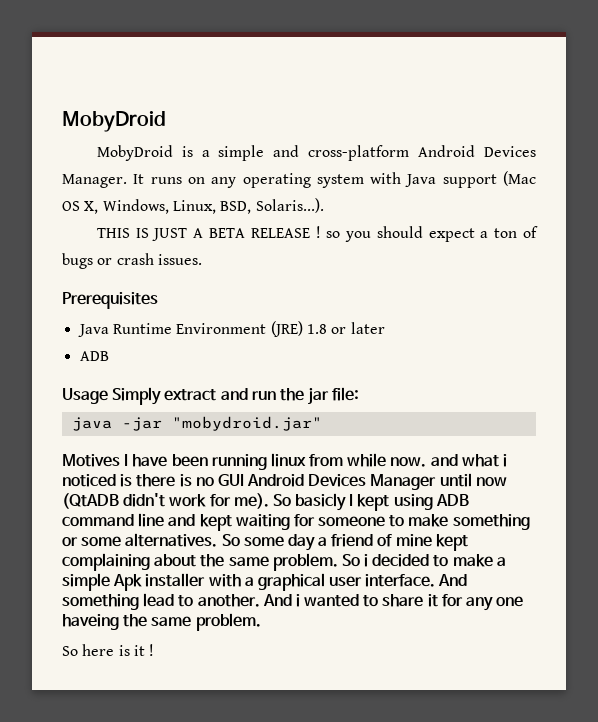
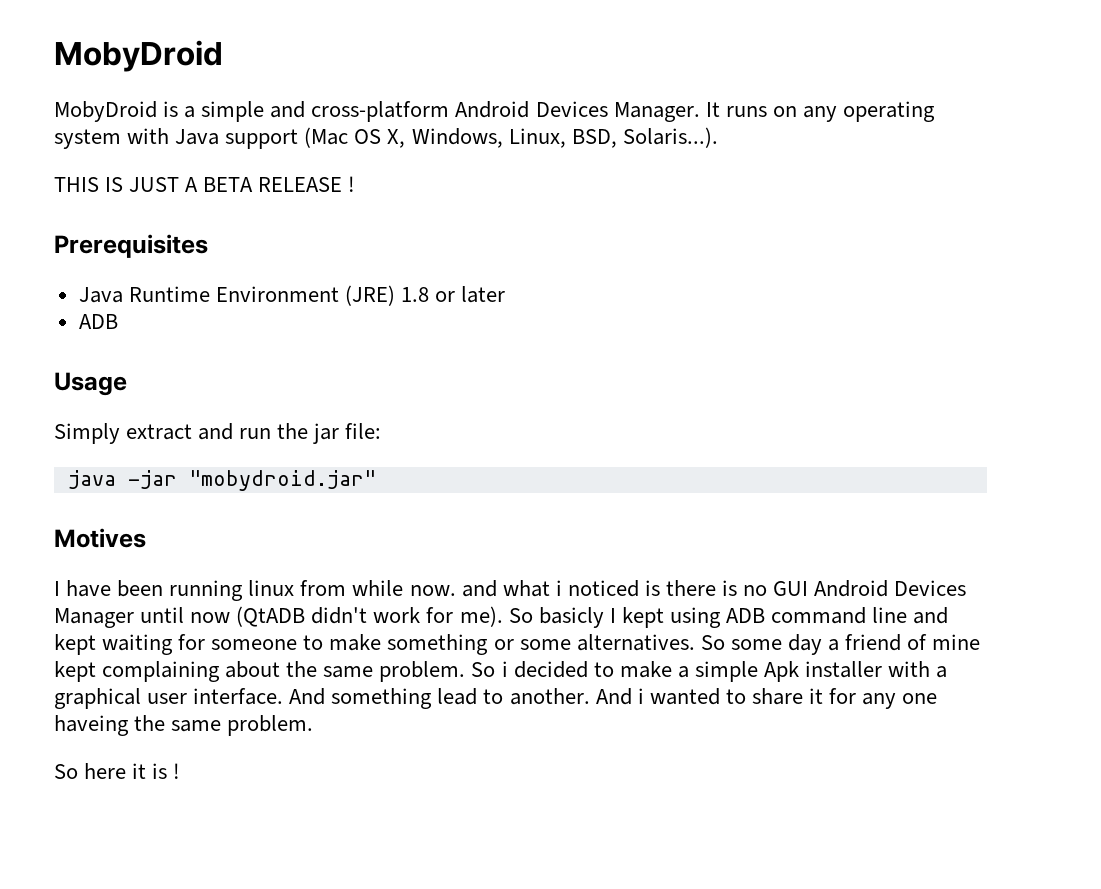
[326,226,538,242] [62,253,202,269] so you should expect a ton of bugs or crash issues. -> (356, 184) none
(108, 396) none -> (127, 384) //
(120, 460) none -> (146, 538) //
[118,645,145,656] is it -> [132,763,168,779] it is

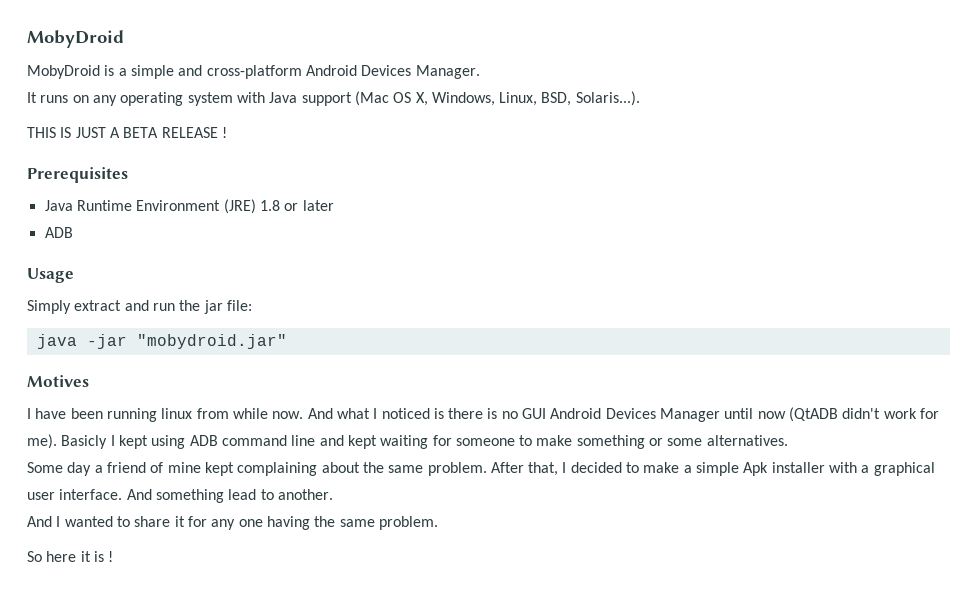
(700, 112) none -> (480, 72) //
[461,580,562,597] and what i -> [307,408,378,419] And what I
[508,607,604,628] So basicly -> [61,435,108,449] Basicly
[700,635,782,650] So some -> [27,462,63,473] // Some
[471,661,508,677] So i -> [490,462,567,476] After that, I
[595,688,644,705] And i -> [27,516,61,527] // And I
[54,715,129,736] haveing -> [266,516,310,530] having

